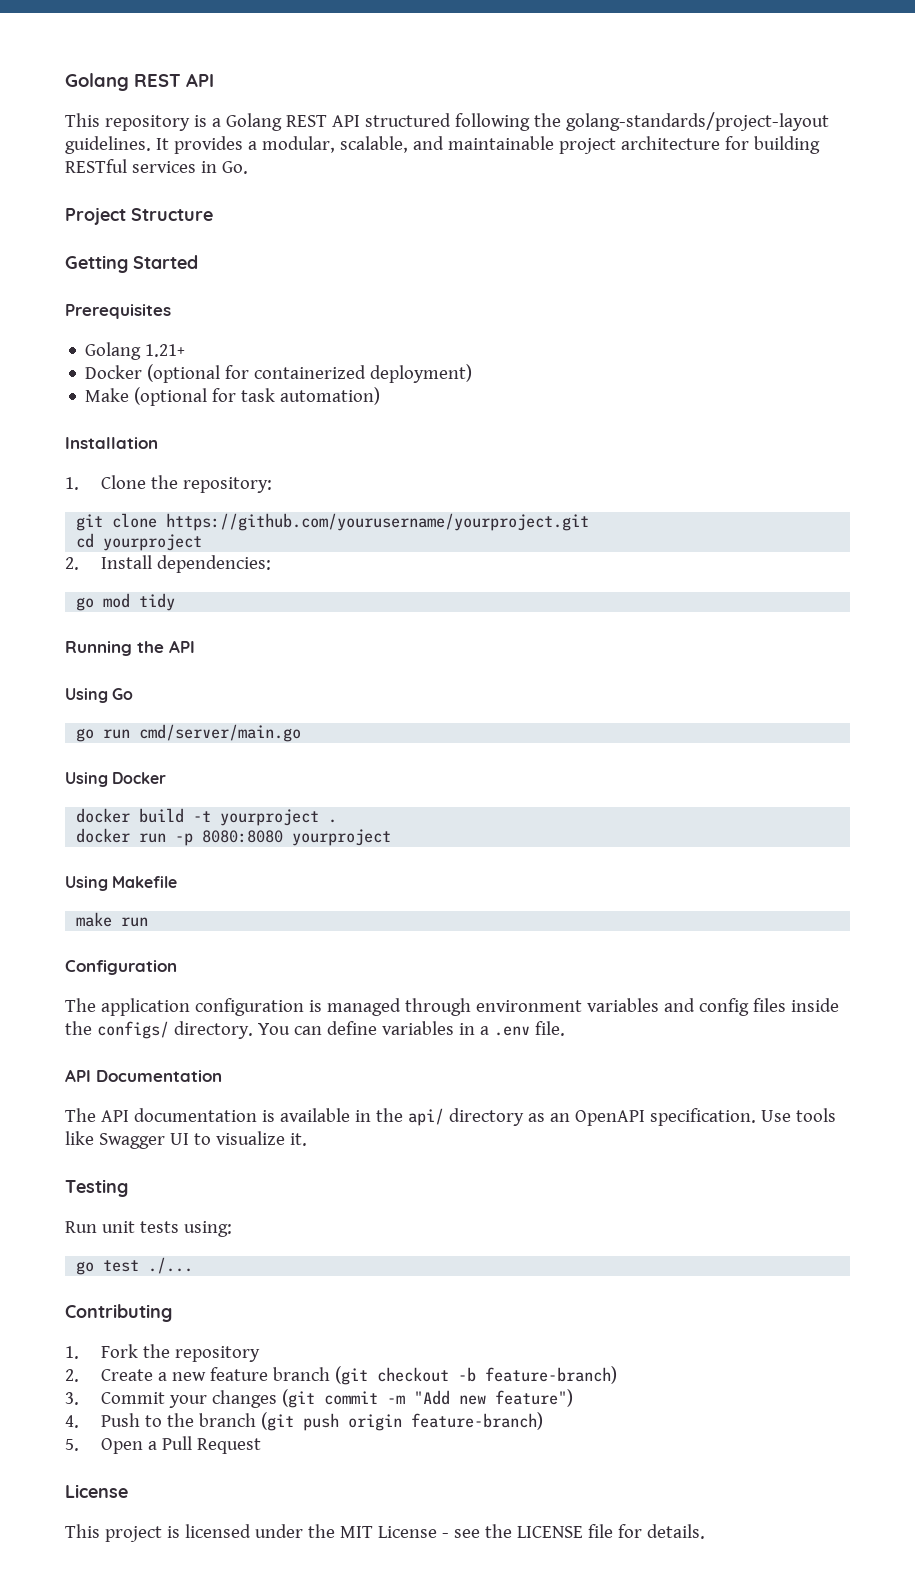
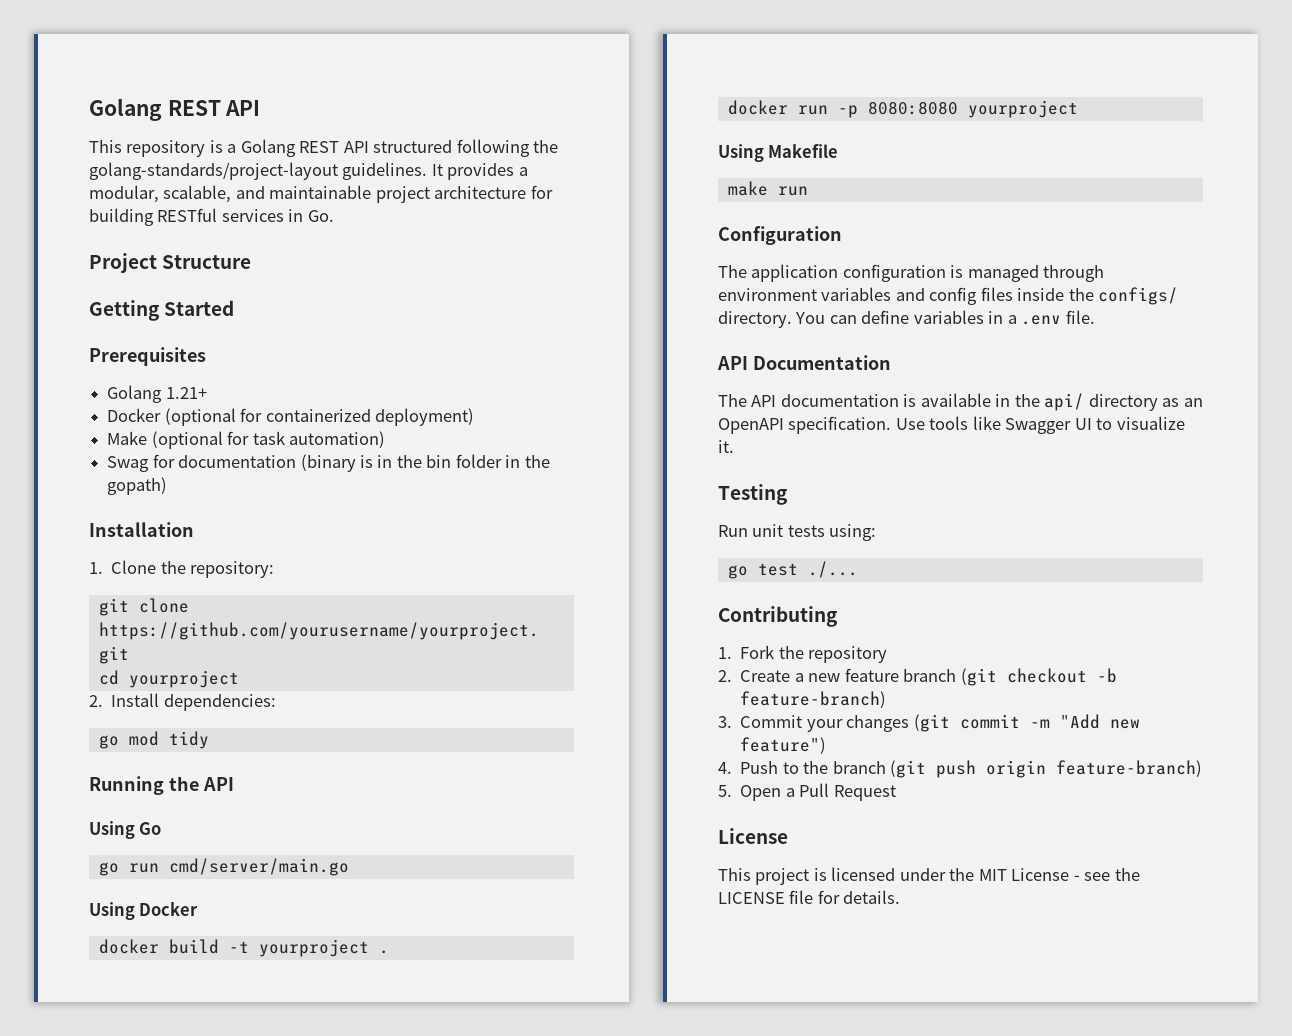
(381, 396) none -> [107,454,550,472] [107,477,168,495] // Swag for documentation (binary is in the bin folder in the gopath)

